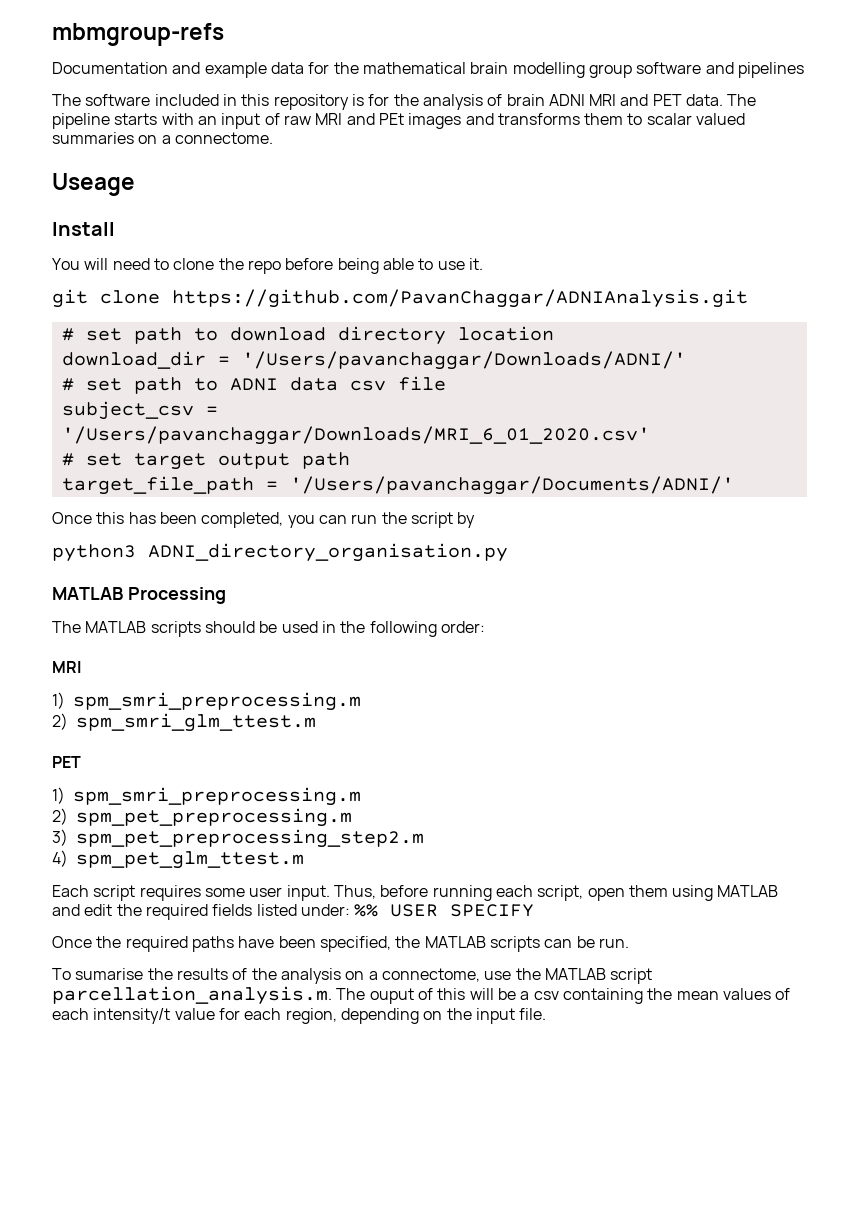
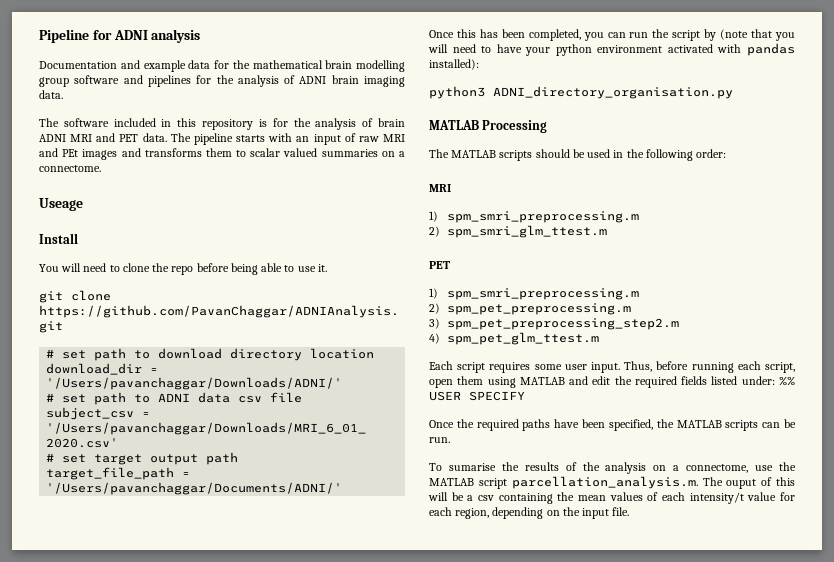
[52,23,224,46] mbmgroup-refs -> [39,29,201,43] Pipeline for ADNI analysis
(804, 70) none -> [196,75,406,87] [39,90,63,99] for the analysis of ADNI brain imaging data.
(476, 520) none -> [720,29,795,41] [428,43,795,56] [429,59,479,70] (note that you will need to have your python environment activated with pandas installed):

